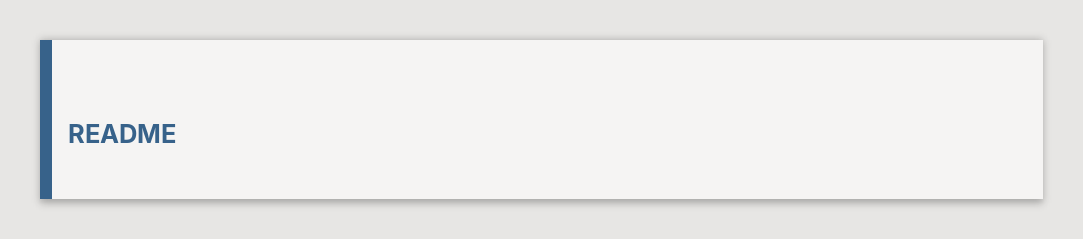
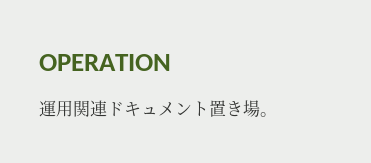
[68,124,176,143] README -> [39,54,171,71] [39,100,277,117] OPERATION // 運用関連ドキュメント置き場。

